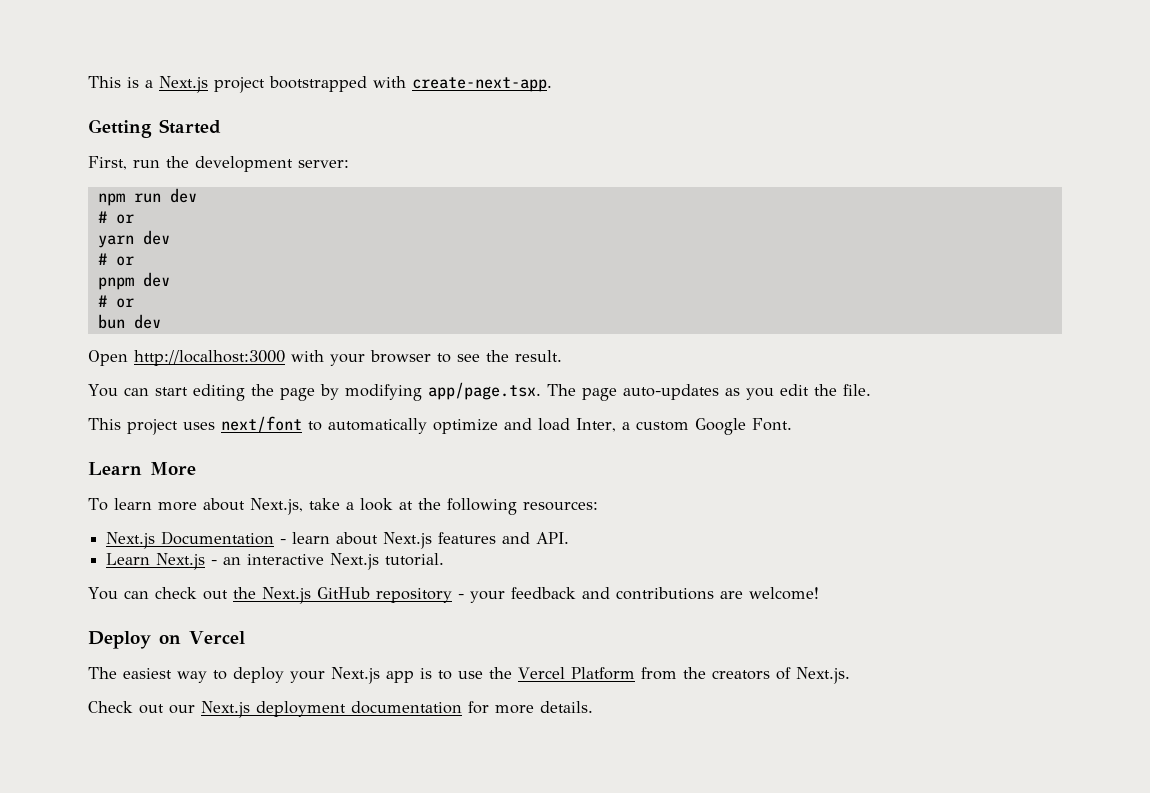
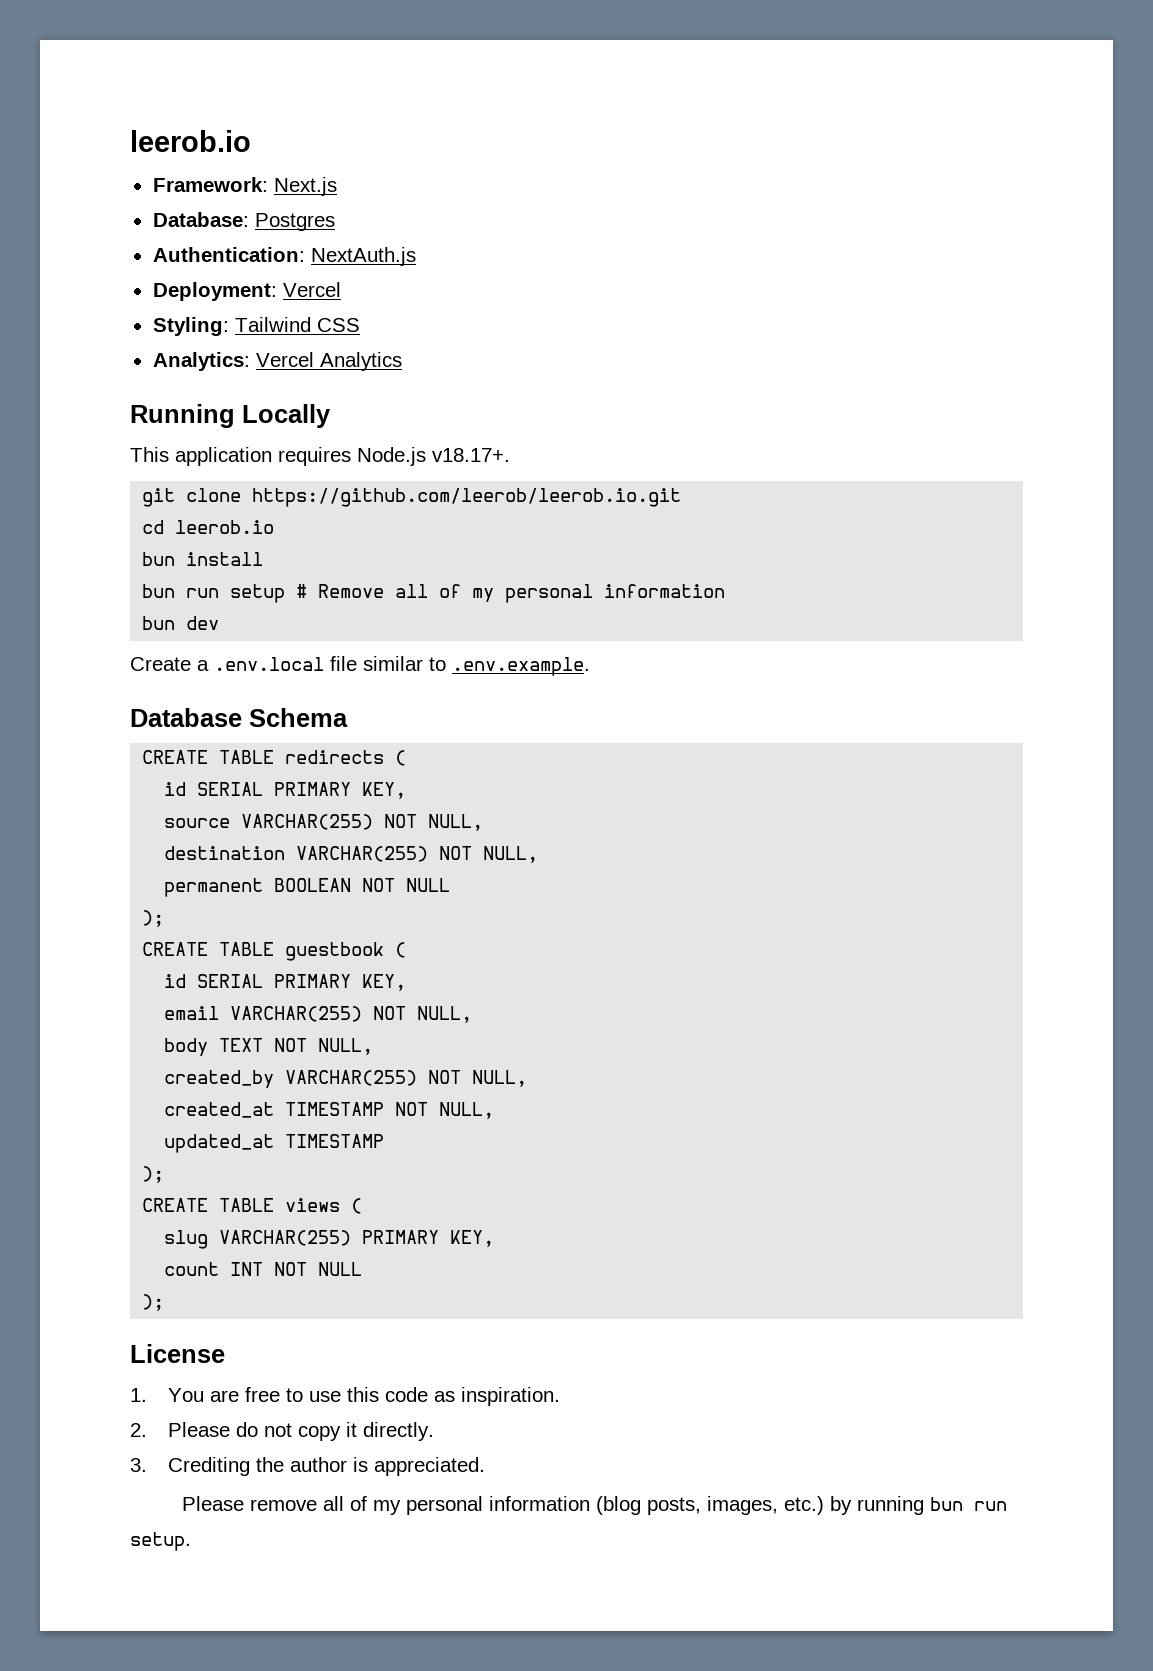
[88,76,552,93] [88,119,221,138] [88,156,349,172] [97,188,197,206] [97,211,134,224] [97,230,170,248] [97,253,134,266] [97,272,170,290] [97,295,134,308] [97,314,161,329] [88,350,562,366] [88,382,871,401] [88,416,792,435] [88,462,196,475] [88,498,598,515] [106,531,570,549] [106,553,445,570] [88,587,819,604] [88,631,245,649] [88,667,850,684] [88,701,593,718] This is a Next.js project bootstrapped with create-next-app. // Getting Started // First, run the development server: // npm run dev // # or // yarn dev // # or // pnpm dev // # or // bun dev // Open http://localhost:3000 with your browser to see the result. // You can start editing the page by modifying app/page.tsx. The page auto-updates as you edit the file. // This project uses next/font to automatically optimize and load Inter, a custom Google Font. // Learn More // To learn more about Next.js, take a look at the following resources: // Next.js Documentation - learn about Next.js features and API. // Learn Next.js - an interactive Next.js tutorial. // You can check out the Next.js GitHub repository - your feedback and contributions are welcome! // Deploy on Vercel // The easiest way to deploy your Next.js app is to use the Vercel Platform from the creators of Next.js. // Check out our Next.js deployment documentation for more details. -> [130,130,251,152] [152,177,337,196] [152,212,335,231] [152,247,416,266] [152,282,341,301] [152,317,360,336] [152,352,402,371] [130,404,331,428] [130,447,510,466] [142,488,682,507] [142,520,275,534] [142,552,264,566] [142,584,726,603] [142,616,220,630] [130,656,590,676] [130,708,348,727] [142,750,407,766] [164,782,407,799] [164,814,484,831] [164,846,539,863] [164,878,451,897] [142,910,165,927] [142,942,407,961] [164,974,407,991] [164,1006,473,1023] [164,1038,374,1056] [164,1070,528,1088] [164,1102,495,1119] [164,1134,385,1153] [142,1166,165,1183] [142,1198,363,1214] [164,1230,495,1249] [164,1262,363,1276] [142,1294,165,1311] [130,1344,225,1363] [130,1387,560,1406] [130,1422,434,1441] [130,1457,485,1476] [182,1496,1008,1515] [130,1532,191,1551] leerob.io // Framework: Next.js // Database: Postgres // Authentication: NextAuth.js // Deployment: Vercel // Styling: Tailwind CSS // Analytics: Vercel Analytics // Running Locally // This application requires Node.js v18.17+. // git clone https://github.com/leerob/leerob.io.git // cd leerob.io // bun install // bun run setup # Remove all of my personal information // bun dev // Create a .env.local file similar to .env.example. // Database Schema // CREATE TABLE redirects ( // id SERIAL PRIMARY KEY, // source VARCHAR(255) NOT NULL, // destination VARCHAR(255) NOT NULL, // permanent BOOLEAN NOT NULL // ); // CREATE TABLE guestbook ( // id SERIAL PRIMARY KEY, // email VARCHAR(255) NOT NULL, // body TEXT NOT NULL, // created_by VARCHAR(255) NOT NULL, // created_at TIMESTAMP NOT NULL, // updated_at TIMESTAMP // ); // CREATE TABLE views ( // slug VARCHAR(255) PRIMARY KEY, // count INT NOT NULL // ); // License // 1. You are free to use this code as inspiration. // 2. Please do not copy it directly. // 3. Crediting the author is appreciated. // Please remove all of my personal information (blog posts, images, etc.) by running bun run setup.

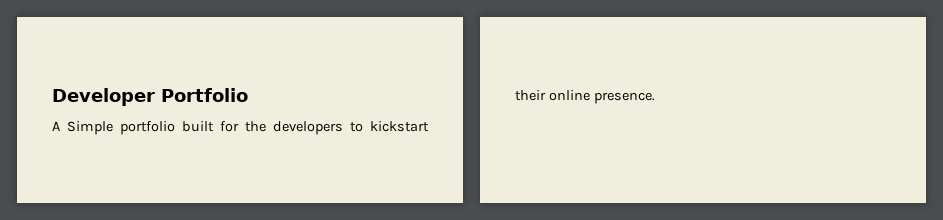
[130,130,251,152] [152,177,337,196] [152,212,335,231] [152,247,416,266] [152,282,341,301] [152,317,360,336] [152,352,402,371] [130,404,331,428] [130,447,510,466] [142,488,682,507] [142,520,275,534] [142,552,264,566] [142,584,726,603] [142,616,220,630] [130,656,590,676] [130,708,348,727] [142,750,407,766] [164,782,407,799] [164,814,484,831] [164,846,539,863] [164,878,451,897] [142,910,165,927] [142,942,407,961] [164,974,407,991] [164,1006,473,1023] [164,1038,374,1056] [164,1070,528,1088] [164,1102,495,1119] [164,1134,385,1153] [142,1166,165,1183] [142,1198,363,1214] [164,1230,495,1249] [164,1262,363,1276] [142,1294,165,1311] [130,1344,225,1363] [130,1387,560,1406] [130,1422,434,1441] [130,1457,485,1476] [182,1496,1008,1515] [130,1532,191,1551] leerob.io // Framework: Next.js // Database: Postgres // Authentication: NextAuth.js // Deployment: Vercel // Styling: Tailwind CSS // Analytics: Vercel Analytics // Running Locally // This application requires Node.js v18.17+. // git clone https://github.com/leerob/leerob.io.git // cd leerob.io // bun install // bun run setup # Remove all of my personal information // bun dev // Create a .env.local file similar to .env.example. // Database Schema // CREATE TABLE redirects ( // id SERIAL PRIMARY KEY, // source VARCHAR(255) NOT NULL, // destination VARCHAR(255) NOT NULL, // permanent BOOLEAN NOT NULL // ); // CREATE TABLE guestbook ( // id SERIAL PRIMARY KEY, // email VARCHAR(255) NOT NULL, // body TEXT NOT NULL, // created_by VARCHAR(255) NOT NULL, // created_at TIMESTAMP NOT NULL, // updated_at TIMESTAMP // ); // CREATE TABLE views ( // slug VARCHAR(255) PRIMARY KEY, // count INT NOT NULL // ); // License // 1. You are free to use this code as inspiration. // 2. Please do not copy it directly. // 3. Crediting the author is appreciated. // Please remove all of my personal information (blog posts, images, etc.) by running bun run setup. -> [52,88,248,106] [52,121,429,135] [515,90,655,104] Developer Portfolio // A Simple portfolio built for the developers to kickstart their online presence.

